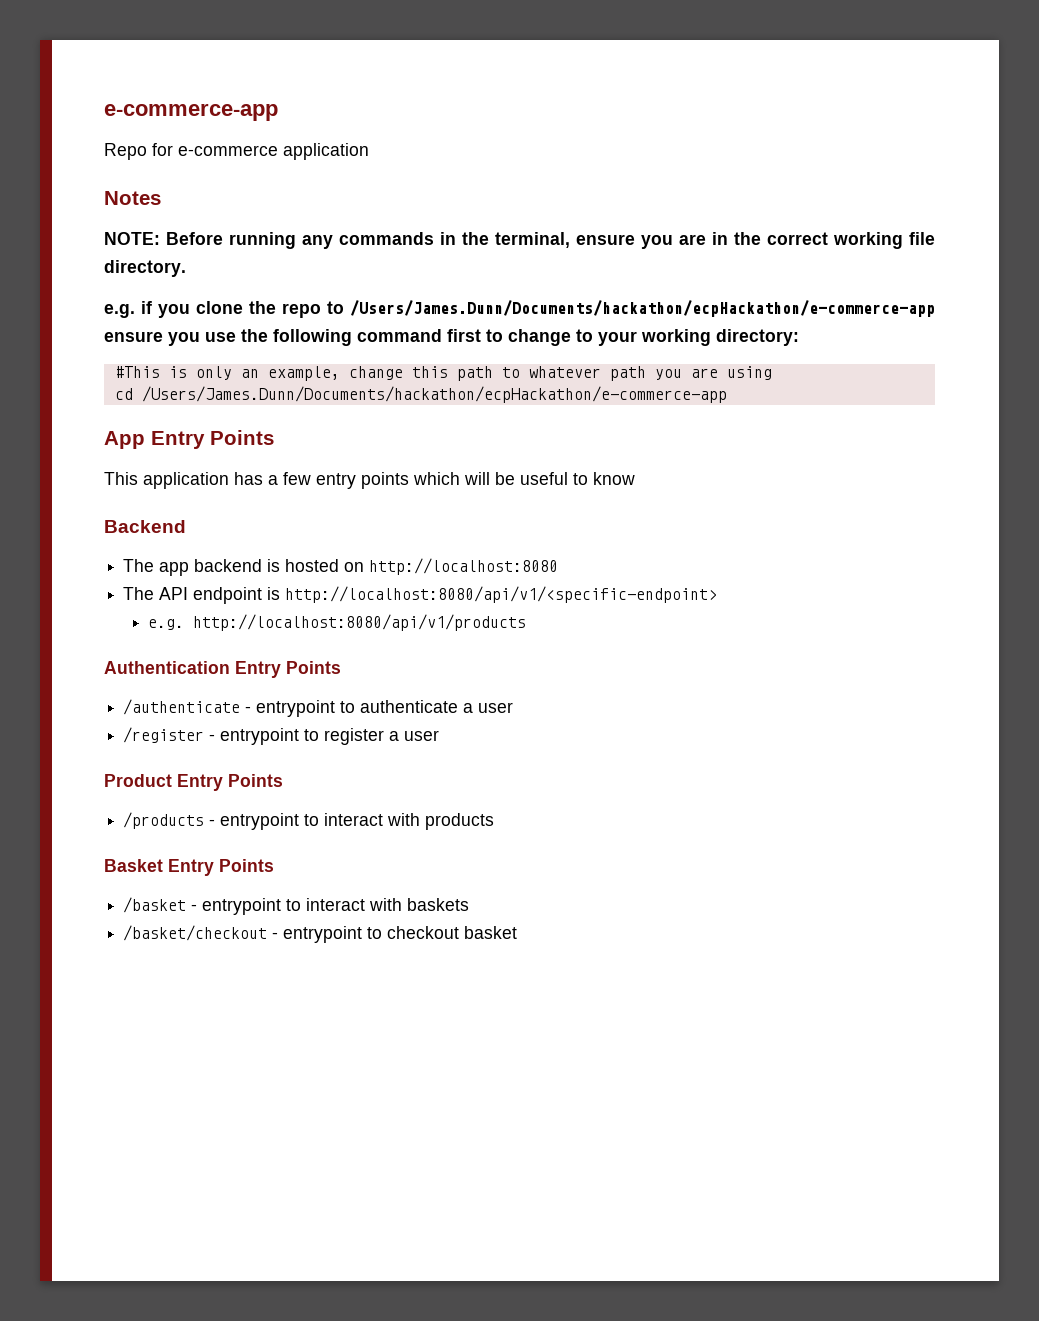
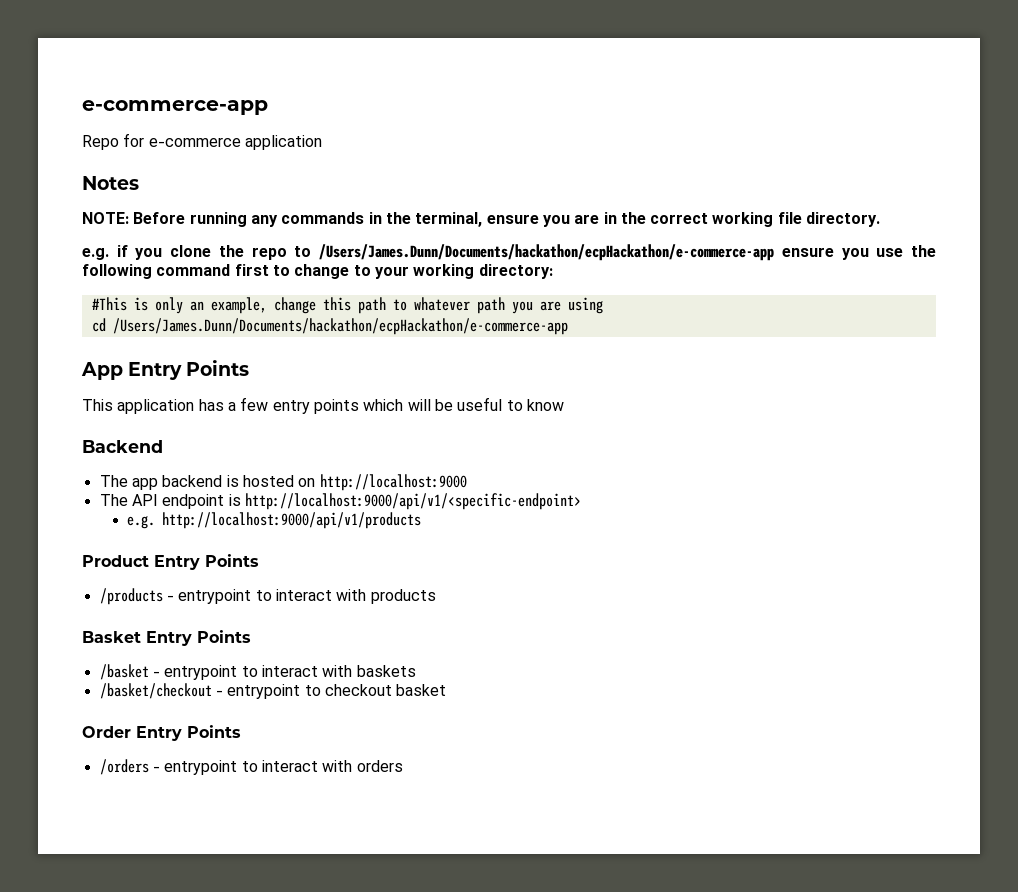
[369,558,559,575] http://localhost:8080 -> [319,474,467,491] http://localhost:9000
[285,586,718,603] [148,614,527,631] [104,661,341,678] [123,699,514,717] [123,727,440,745] http://localhost:8080/api/v1/<specific-endpoint> // e.g. http://localhost:8080/api/v1/products // Authentication Entry Points // /authenticate - entrypoint to authenticate a user // /register - entrypoint to register a user -> [244,493,581,510] [127,512,422,529] http://localhost:9000/api/v1/<specific-endpoint> // e.g. http://localhost:9000/api/v1/products
(518, 932) none -> [82,725,241,741] [99,759,403,775] // Order Entry Points // /orders - entrypoint to interact with orders

